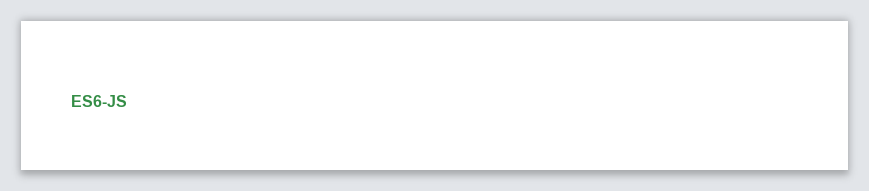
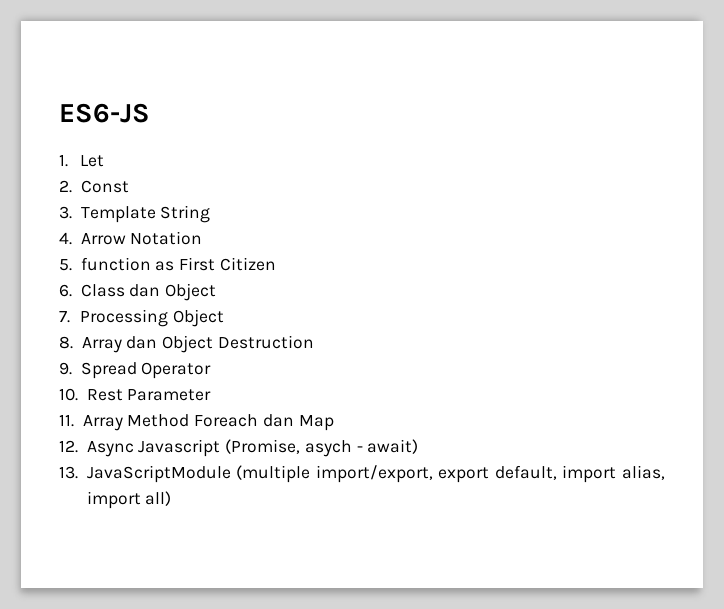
(127, 101) none -> [59,154,104,167] [59,180,129,193] [59,205,211,223] [59,231,203,245] [59,257,276,271] [59,283,217,301] [59,309,224,327] [59,335,314,353] [59,362,212,379] [59,388,212,401] [59,414,334,431] [59,439,419,457] [59,465,665,483] [86,491,172,509] // 1. Let // 2. Const // 3. Template String // 4. Arrow Notation // 5. function as First Citizen // 6. Class dan Object // 7. Processing Object // 8. Array dan Object Destruction // 9. Spread Operator // 10. Rest Parameter // 11. Array Method Foreach dan Map // 12. Async Javascript (Promise, asych - await) // 13. JavaScriptModule (multiple import/export, export default, import alias, import all)

